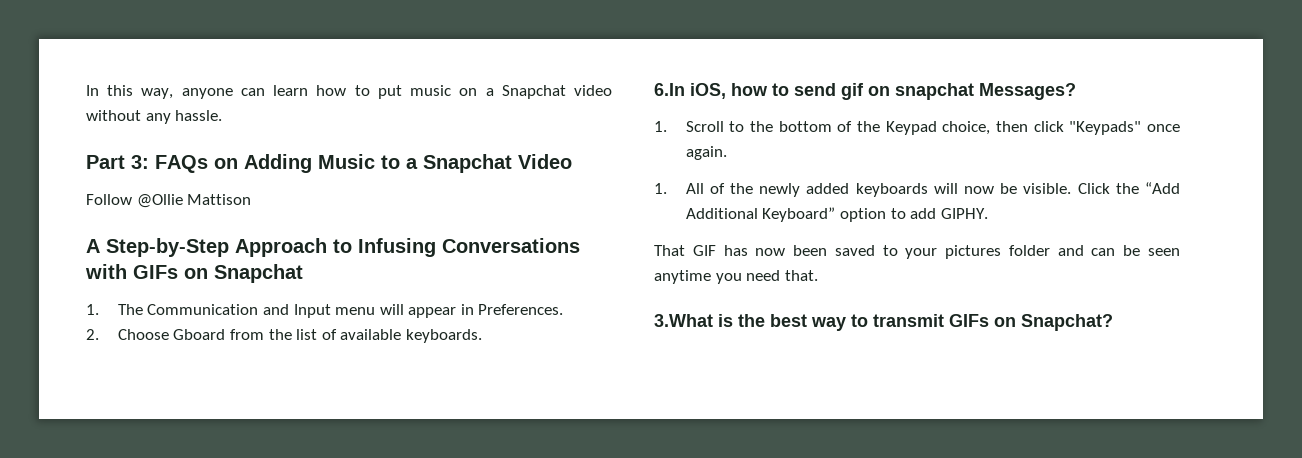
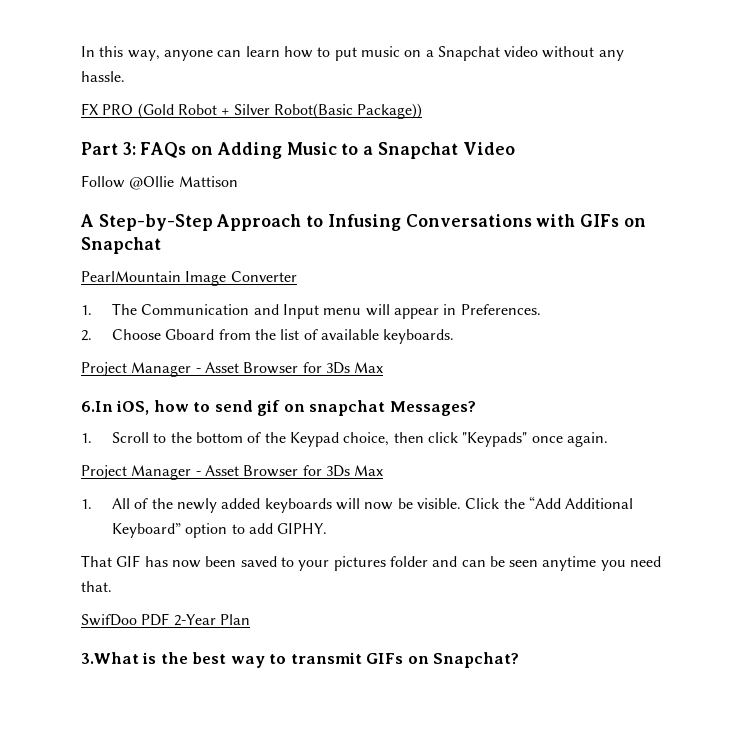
(223, 115) none -> [81,103,423,119] // FX PRO (Gold Robot + Silver Robot(Basic Package))
(303, 273) none -> [81,271,297,286] // PearlMountain Image Converter
(482, 336) none -> [81,362,384,377] // Project Manager - Asset Browser for 3Ds Max
(727, 153) none -> [81,465,384,480] // Project Manager - Asset Browser for 3Ds Max
(818, 275) none -> [81,613,250,626] // SwifDoo PDF 2-Year Plan

